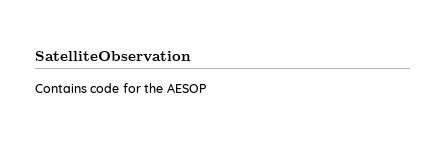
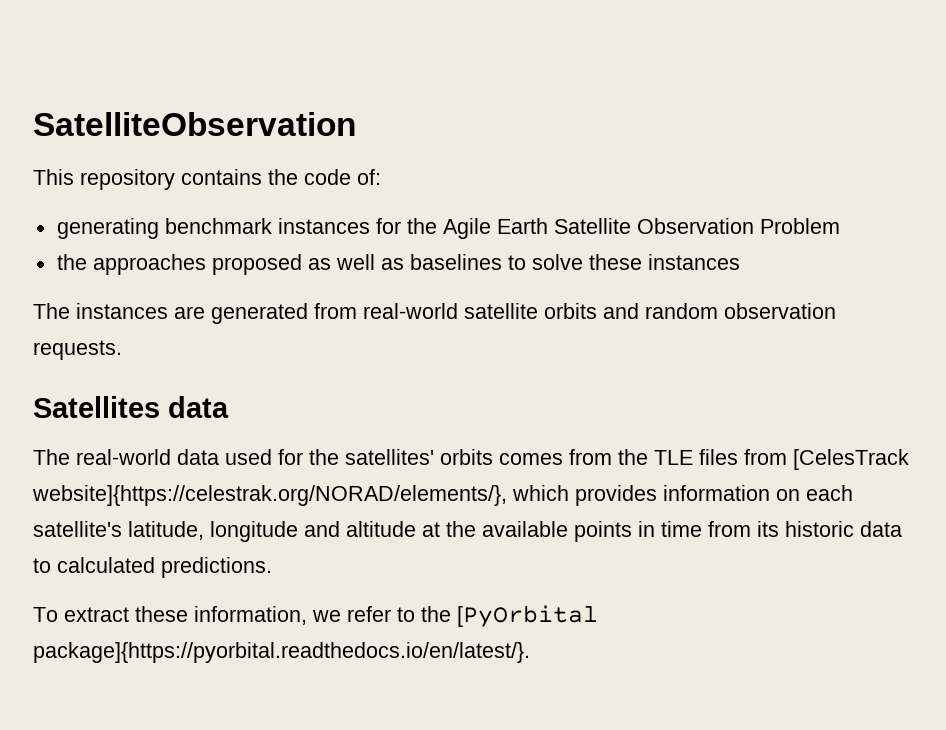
[35,83,207,93] Contains code for the AESOP -> [33,169,381,190] [56,218,840,239] [56,254,740,275] [33,303,836,324] [33,340,122,360] [33,396,229,418] [33,449,909,470] [32,485,853,506] [33,521,902,542] [33,557,272,578] [33,605,598,628] [33,642,530,663] This repository contains the code of: // generating benchmark instances for the Agile Earth Satellite Observation Problem // the approaches proposed as well as baselines to solve these instances // The instances are generated from real-world satellite orbits and random observation requests. // Satellites data // The real-world data used for the satellites' orbits comes from the TLE files from [CelesTrack website]{https://celestrak.org/NORAD/elements/}, which provides information on each satellite's latitude, longitude and altitude at the available points in time from its historic data to calculated predictions. // To extract these information, we refer to the [PyOrbital package]{https://pyorbital.readthedocs.io/en/latest/}.

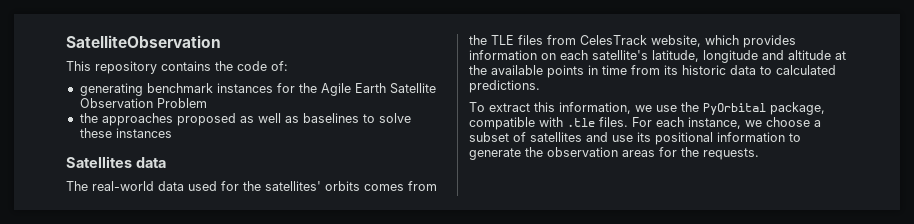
[33,303,836,324] [33,340,122,360] // The instances are generated from real-world satellite orbits and random observation requests. -> (172, 133) none
[793,449,909,470] [32,485,507,506] [CelesTrack website]{https://celestrak.org/NORAD/elements/}, -> [580,35,701,47] CelesTrack website,
[135,606,188,622] these -> [534,102,555,112] this
[347,605,598,628] [33,642,530,663] refer to the [PyOrbital package]{https://pyorbital.readthedocs.io/en/latest/}. -> [656,102,825,115] [469,117,821,130] [469,132,801,145] [469,147,759,160] use the PyOrbital package, compatible with .tle files. For each instance, we choose a subset of satellites and use its positional information to generate the observation areas for the requests.

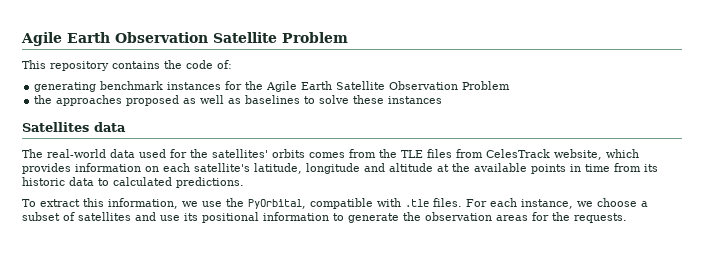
[66,35,221,48] SatelliteObservation -> [21,32,348,46] Agile Earth Observation Satellite Problem
[703,102,825,115] PyOrbital package, -> [248,199,306,209] PyOrbital,

